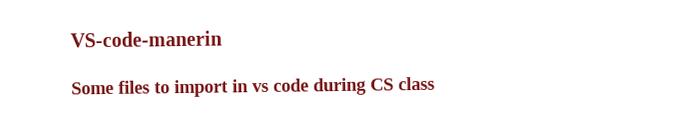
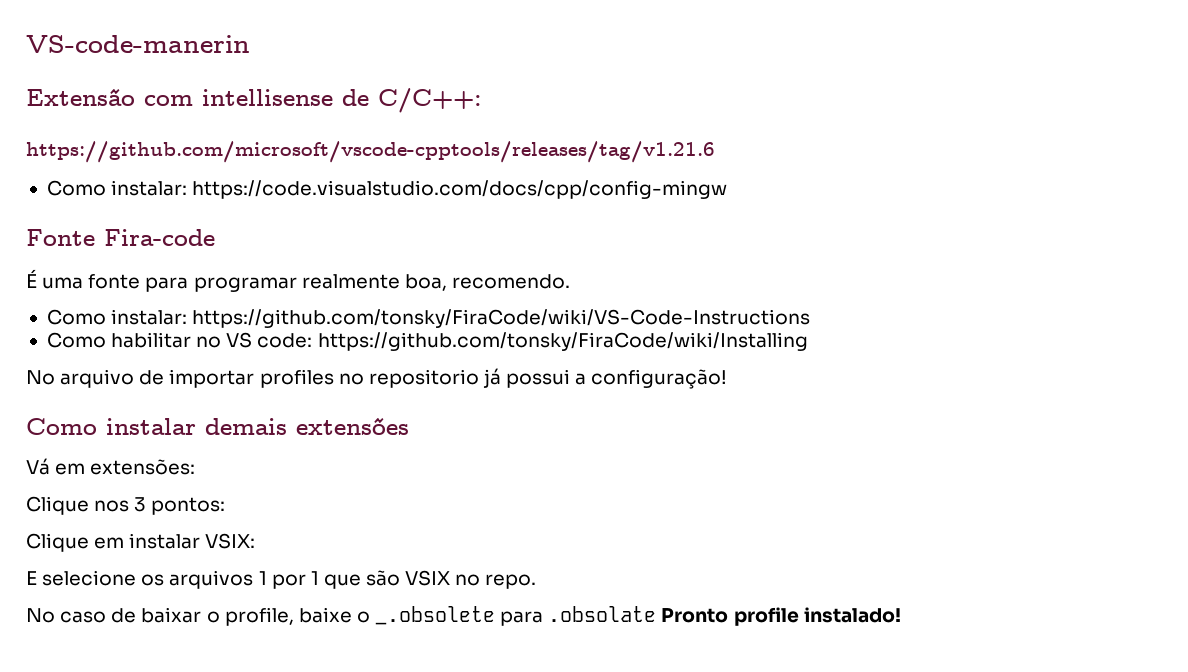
[71,76,435,98] Some files to import in vs code during CS class -> [26,88,482,113] [26,141,715,163] [46,180,728,199] [26,229,215,246] [26,269,570,292] [46,309,811,328] [46,332,808,351] [26,368,728,389] [26,417,409,435] [26,458,196,475] [26,496,226,515] [26,533,256,552] [26,570,537,589] [26,606,901,626] Extensão com intellisense de C/C++: // https://github.com/microsoft/vscode-cpptools/releases/tag/v1.21.6 // Como instalar: https://code.visualstudio.com/docs/cpp/config-mingw // Fonte Fira-code // É uma fonte para programar realmente boa, recomendo. // Como instalar: https://github.com/tonsky/FiraCode/wiki/VS-Code-Instructions // Como habilitar no VS code: https://github.com/tonsky/FiraCode/wiki/Installing // No arquivo de importar profiles no repositorio já possui a configuração! // Como instalar demais extensões // Vá em extensões: // Clique nos 3 pontos: // Clique em instalar VSIX: // E selecione os arquivos 1 por 1 que são VSIX no repo. // No caso de baixar o profile, baixe o _.obsolete para .obsolate Pronto profile instalado!

